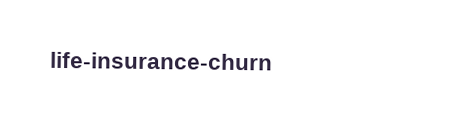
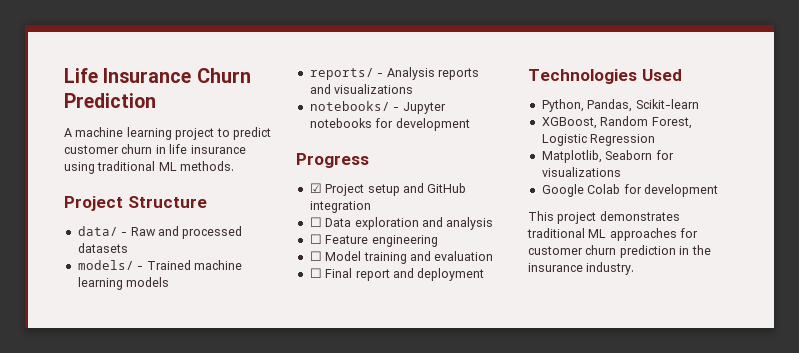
[49,51,273,71] life-insurance-churn -> [64,68,251,83] [64,93,156,108] [64,127,271,140] [64,144,246,154] [64,161,235,174] [64,196,207,211] [77,226,243,239] [77,243,128,253] [77,260,242,270] [77,277,170,290] [309,67,479,80] [309,84,414,94] [309,101,446,114] [309,118,470,131] [296,153,369,168] [309,183,467,196] [309,201,371,213] [309,217,494,230] [309,234,438,247] [309,251,494,264] [309,268,485,281] [528,69,682,84] [541,99,699,112] [541,116,692,129] [541,134,656,146] [541,150,674,163] [541,167,621,177] [541,184,718,197] [528,211,680,224] [527,228,699,241] [528,245,711,258] [528,262,635,275] Life Insurance Churn Prediction // A machine learning project to predict customer churn in life insurance using traditional ML methods. // Project Structure // data/ - Raw and processed datasets // models/ - Trained machine learning models // reports/ - Analysis reports and visualizations // notebooks/ - Jupyter notebooks for development // Progress // ☑ Project setup and GitHub integration // ☐ Data exploration and analysis // ☐ Feature engineering // ☐ Model training and evaluation // ☐ Final report and deployment // Technologies Used // Python, Pandas, Scikit-learn // XGBoost, Random Forest, Logistic Regression // Matplotlib, Seaborn for visualizations // Google Colab for development // This project demonstrates traditional ML approaches for customer churn prediction in the insurance industry.

